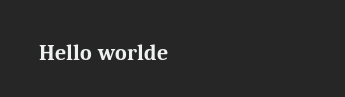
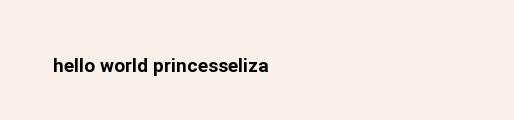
[39,44,168,60] Hello worlde -> [53,58,270,76] hello world princesseliza

